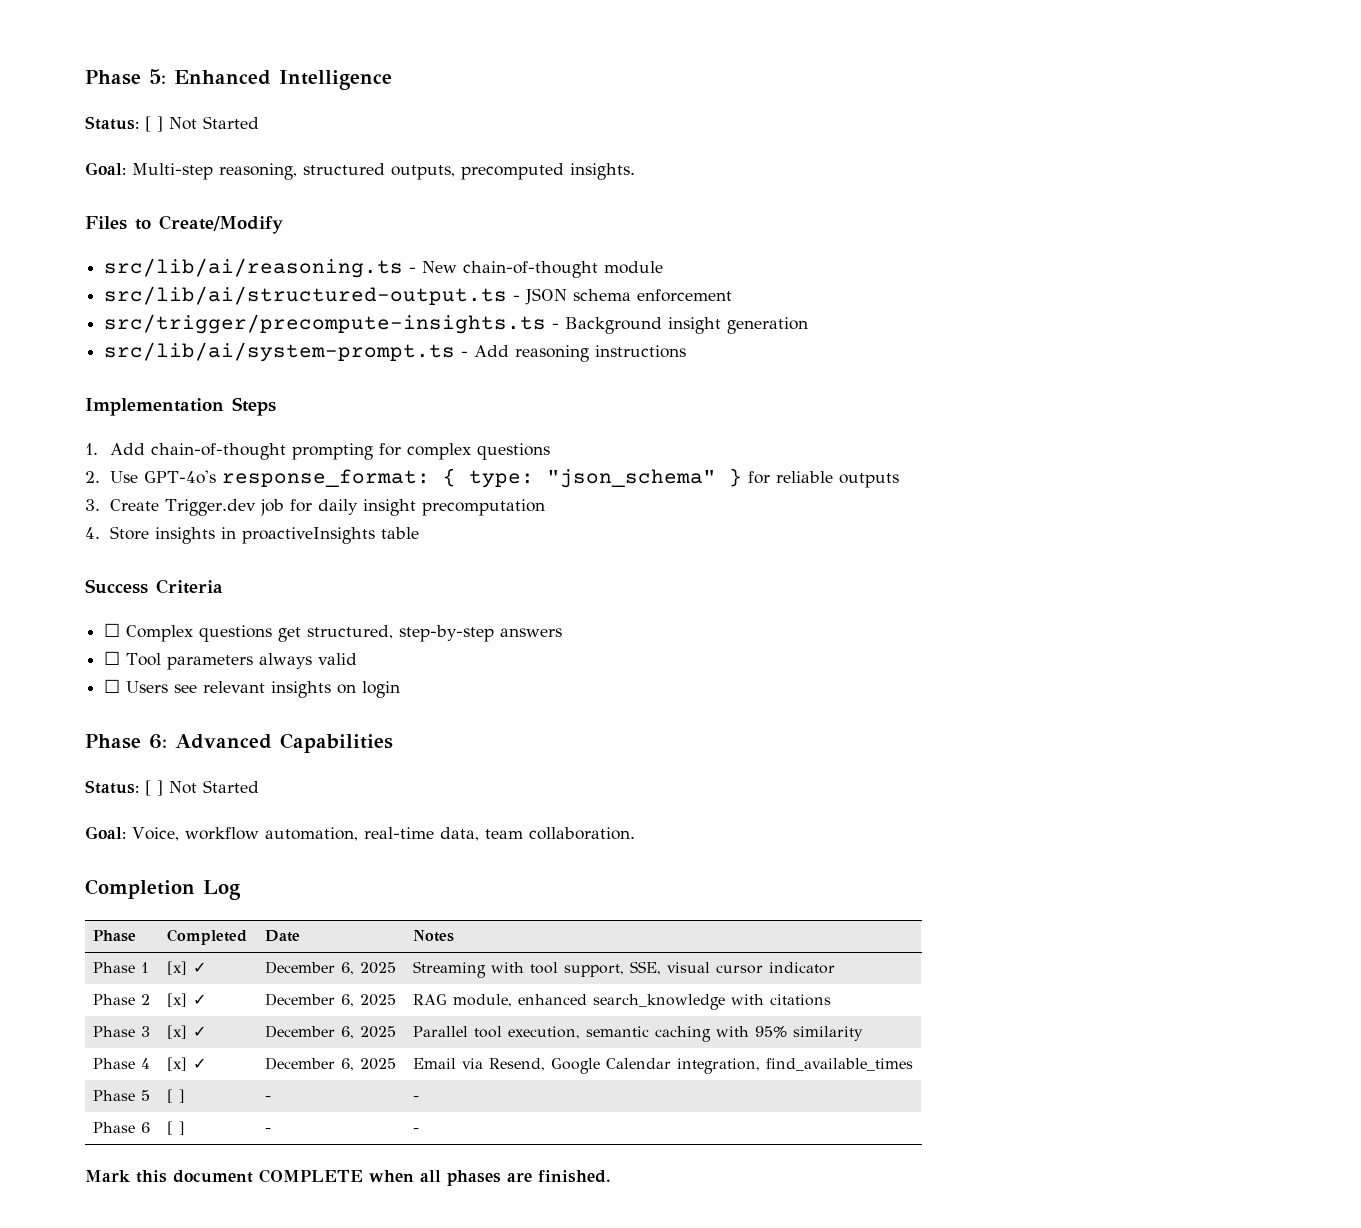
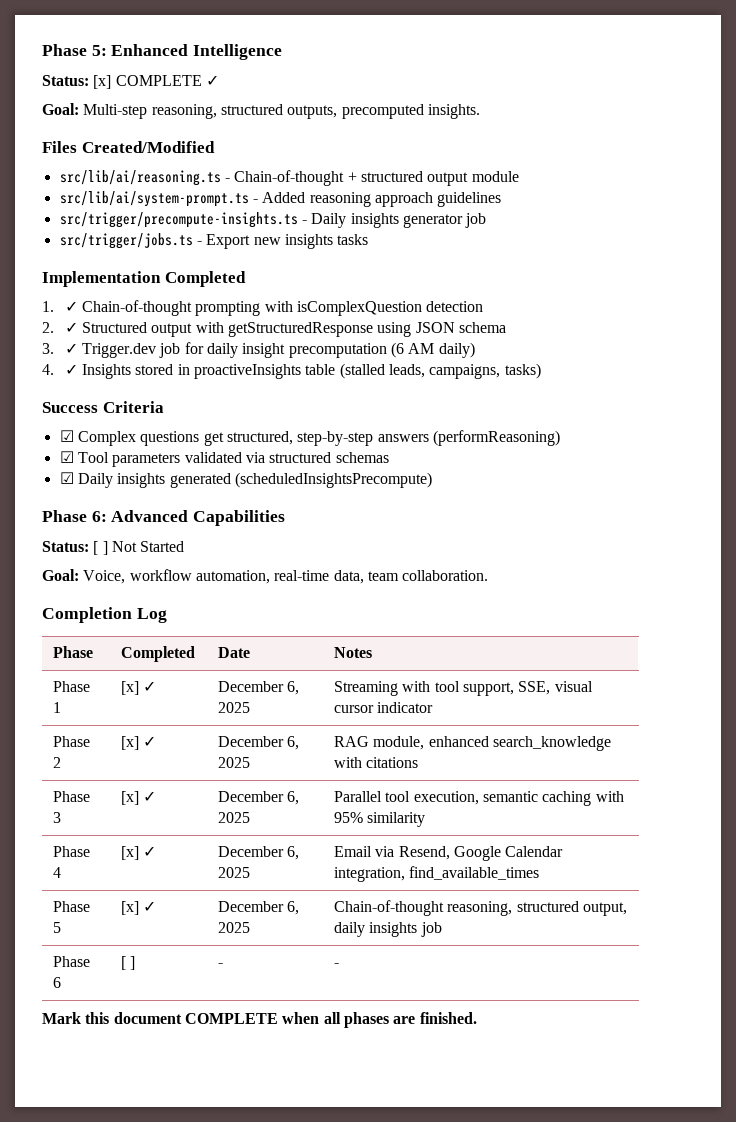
[145,116,259,132] [ ] Not Started -> [93,75,219,89] [x] COMPLETE ✓
[135,215,283,234] to Create/Modify -> [81,141,215,153] Created/Modified
[422,261,664,278] [104,286,733,305] [104,314,809,334] [104,342,687,362] New chain-of-thought module // src/lib/ai/structured-output.ts - JSON schema enforcement // src/trigger/precompute-insights.ts - Background insight generation // src/lib/ai/system-prompt.ts - Add reasoning instructions -> [234,170,519,186] [59,191,502,207] [59,212,487,228] [59,233,369,249] Chain-of-thought + structured output module // src/lib/ai/system-prompt.ts - Added reasoning approach guidelines // src/trigger/precompute-insights.ts - Daily insights generator job // src/trigger/jobs.ts - Export new insights tasks
[232,397,276,416] Steps -> [164,271,246,287] Completed
[109,443,550,460] [85,468,899,488] Add chain-of-thought prompting for complex questions // 2. Use GPT-4o's response_format: { type: "json_schema" } for reliable outputs -> [64,300,484,316] [42,322,507,337] ✓ Chain-of-thought prompting with isComplexQuestion detection // 2. ✓ Structured output with getStructuredResponse using JSON schema
[109,499,159,511] Create -> [64,343,78,354] ✓
[85,526,215,544] // 4. Store insights -> [391,342,475,358] [42,364,174,379] (6 AM daily) // 4. ✓ Insights stored
(419, 533) none -> [339,363,541,379] (stalled leads, campaigns, tasks)
[104,623,121,637] ☐ -> [59,430,74,442] ☑
[104,651,358,670] [104,679,401,698] // ☐ Tool parameters always valid // ☐ Users see relevant insights on login -> [432,430,560,446] [59,451,389,467] [59,472,432,488] (performReasoning) // ☑ Tool parameters validated via structured schemas // ☑ Daily insights generated (scheduledInsightsPrecompute)
[167,1089,186,1103] [265,1096,272,1101] [413,1096,420,1101] [ ] | - | - -> [120,901,157,915] [217,901,300,915] [217,922,250,933] [333,900,627,916] [333,922,442,937] [x] ✓ | December 6, 2025 | Chain-of-thought reasoning, structured output, daily insights job

